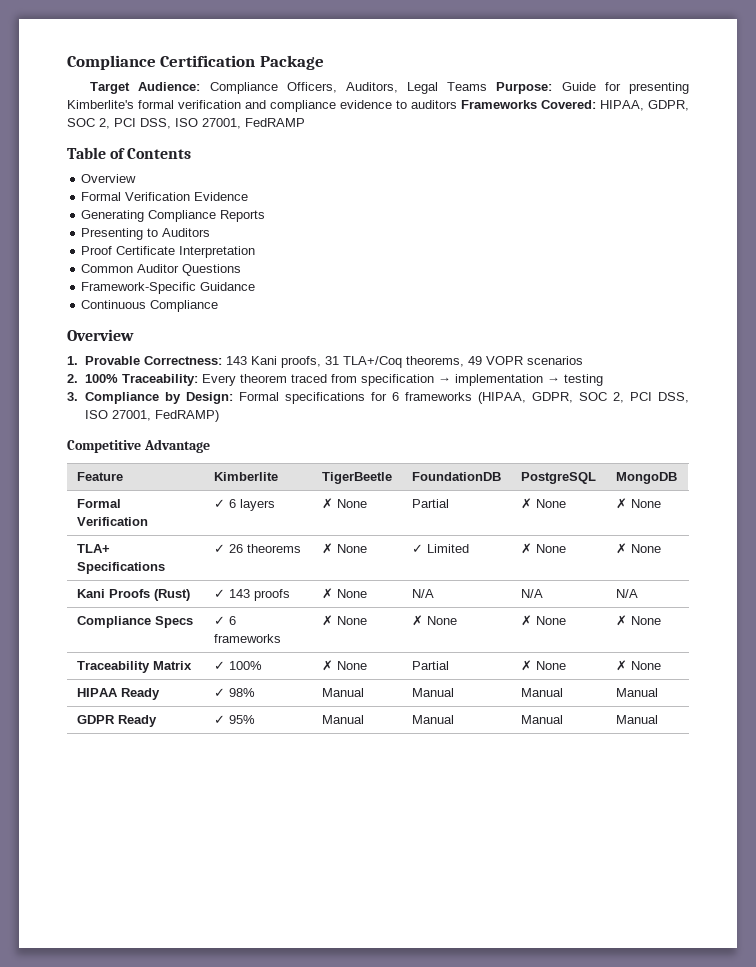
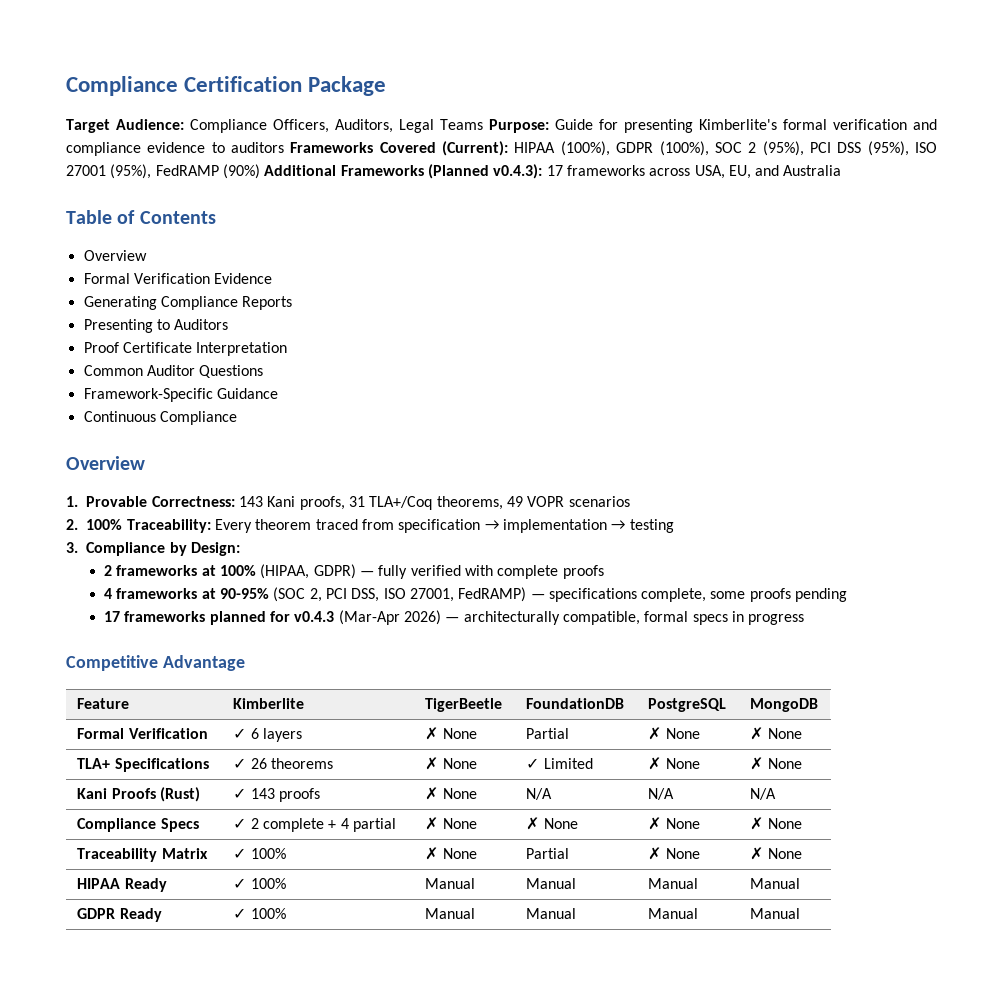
[541,100,689,111] [67,118,305,129] Covered: HIPAA, GDPR, SOC 2, PCI DSS, ISO 27001, FedRAMP -> [379,141,938,156] [66,164,842,179] Covered (Current): HIPAA (100%), GDPR (100%), SOC 2 (95%), PCI DSS (95%), ISO 27001 (95%), FedRAMP (90%) Additional Frameworks (Planned v0.4.3): 17 frameworks across USA, EU, and Australia
[238,392,607,404] Formal specifications for 6 frameworks (HIPAA, GDPR, SOC -> [104,564,604,579] [104,587,306,602] // 2 frameworks at 100% (HIPAA, GDPR) — fully verified with complete proofs // 4 frameworks at 90-95% (SOC
(219, 416) none -> [530,588,848,602] [104,610,805,625] — specifications complete, some proofs pending // 17 frameworks planned for v0.4.3 (Mar-Apr 2026) — architecturally compatible, formal specs in progress
[228,616,236,625] [213,634,281,643] 6 frameworks -> [250,818,396,832] 2 complete + 4 partial
[228,688,255,697] 98% -> [250,878,286,889] 100%
[228,715,255,724] 95% -> [250,908,286,919] 100%

